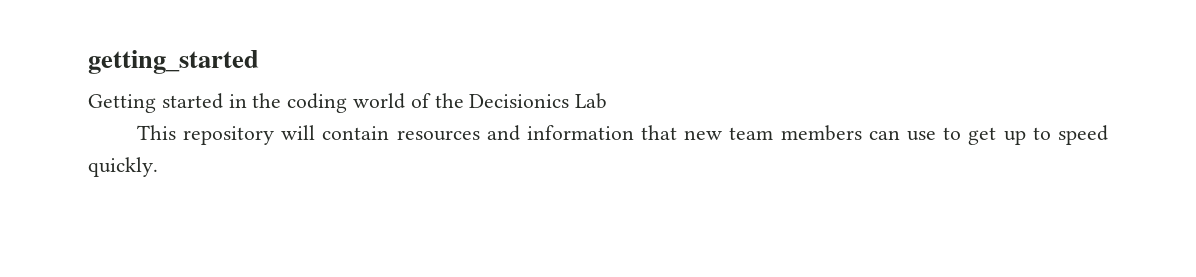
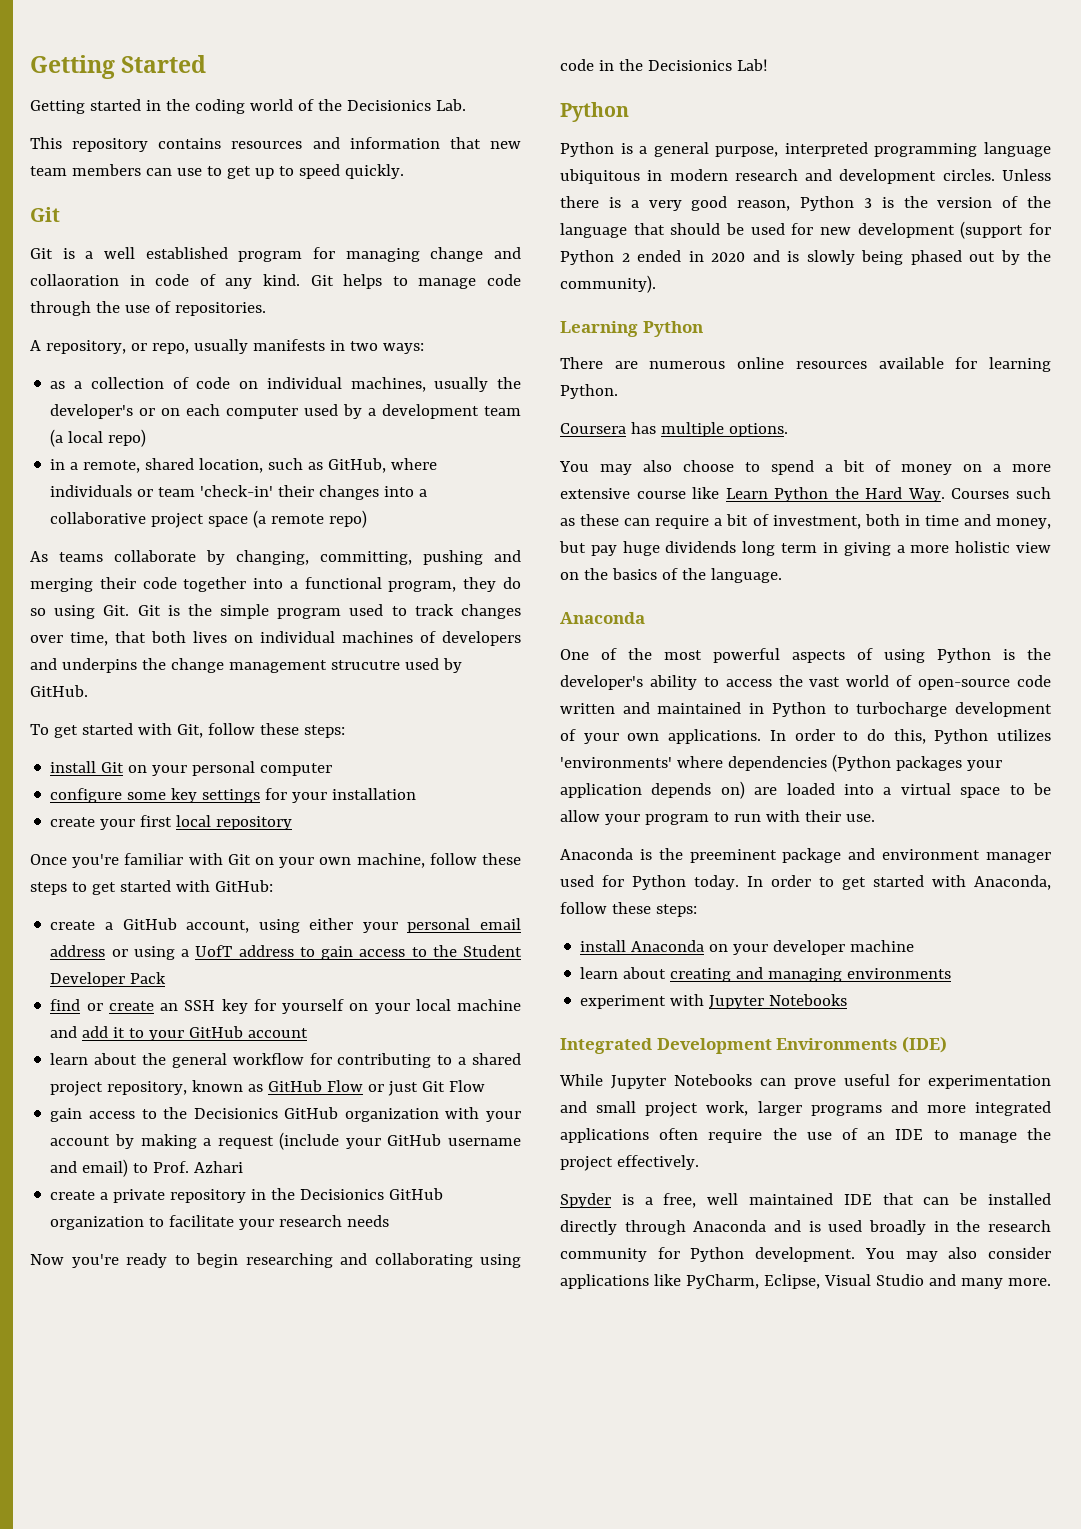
[88,50,259,74] getting_started -> [30,55,207,79] Getting Started
[575,93,608,109] Lab -> [435,99,466,111] Lab.
[281,125,390,140] will contain -> [158,138,222,149] contains
(158, 167) none -> [30,207,60,222] [30,247,521,262] [30,274,522,289] [30,301,266,316] [30,339,424,354] [50,377,521,392] [50,404,521,419] [50,429,147,447] [50,458,438,473] [50,485,428,500] [50,510,368,528] [30,550,521,565] [30,577,521,592] [30,604,521,619] [30,631,521,646] [30,658,462,673] [30,685,88,697] [30,723,345,738] [50,761,333,776] [50,788,417,803] [50,815,293,830] [30,853,521,868] [30,880,273,895] [50,918,521,933] [50,945,522,960] [50,972,167,987] [50,999,521,1014] [50,1026,309,1041] [50,1053,522,1068] [50,1080,486,1096] [50,1107,521,1122] [50,1132,521,1150] [50,1159,244,1177] [50,1188,444,1203] [50,1215,390,1230] [30,1253,521,1268] [560,59,768,71] [560,102,629,122] [560,142,1051,157] [560,169,1051,184] [560,196,1051,211] [560,221,1051,239] [560,250,1051,265] [560,275,656,293] [560,321,703,337] [560,357,1051,372] [560,384,618,399] [560,422,788,437] [559,460,1051,475] [560,487,1051,502] [560,514,1051,529] [559,541,1051,556] [560,568,782,583] [560,612,645,624] [560,648,1051,663] [560,675,1051,690] [560,702,1052,717] [560,729,1051,744] [560,754,1002,772] [560,781,1051,799] [560,810,875,825] [560,848,1051,863] [560,875,1051,890] [560,902,697,917] [580,940,915,955] [580,967,952,982] [580,994,848,1009] [560,1036,947,1054] [559,1074,1051,1089] [560,1101,1051,1117] [560,1128,1051,1143] [560,1155,699,1171] [560,1193,1051,1208] [560,1220,1051,1235] [560,1247,1051,1262] [560,1274,1051,1289] // Git // Git is a well established program for managing change and collaoration in code of any kind. Git helps to manage code through the use of repositories. // A repository, or repo, usually manifests in two ways: // as a collection of code on individual machines, usually the developer's or on each computer used by a development team (a local repo) // in a remote, shared location, such as GitHub, where individuals or team 'check-in' their changes into a collaborative project space (a remote repo) // As teams collaborate by changing, committing, pushing and merging their code together into a functional program, they do so using Git. Git is the simple program used to track changes over time, that both lives on individual machines of developers and underpins the change management strucutre used by GitHub. // To get started with Git, follow these steps: // install Git on your personal computer // configure some key settings for your installation // create your first local repository // Once you're familiar with Git on your own machine, follow these steps to get started with GitHub: // create a GitHub account, using either your personal email address or using a UofT address to gain access to the Student Developer Pack // find or create an SSH key for yourself on your local machine and add it to your GitHub account // learn about the general workflow for contributing to a shared project repository, known as GitHub Flow or just Git Flow // gain access to the Decisionics GitHub organization with your account by making a request (include your GitHub username and email) to Prof. Azhari // create a private repository in the Decisionics GitHub organization to facilitate your research needs // Now you're ready to begin researching and collaborating using code in the Decisionics Lab! // Python // Python is a general purpose, interpreted programming language ubiquitous in modern research and development circles. Unless there is a very good reason, Python 3 is the version of the language that should be used for new development (support for Python 2 ended in 2020 and is slowly being phased out by the community). // Learning Python // There are numerous online resources available for learning Python. // Coursera has multiple options. // You may also choose to spend a bit of money on a more extensive course like Learn Python the Hard Way. Courses such as these can require a bit of investment, both in time and money, but pay huge dividends long term in giving a more holistic view on the basics of the language. // Anaconda // One of the most powerful aspects of using Python is the developer's ability to access the vast world of open-source code written and maintained in Python to turbocharge development of your own applications. In order to do this, Python utilizes 'environments' where dependencies (Python packages your application depends on) are loaded into a virtual space to be allow your program to run with their use. // Anaconda is the preeminent package and environment manager used for Python today. In order to get started with Anaconda, follow these steps: // install Anaconda on your developer machine // learn about creating and managing environments // experiment with Jupyter Notebooks // Integrated Development Environments (IDE) // While Jupyter Notebooks can prove useful for experimentation and small project work, larger programs and more integrated applications often require the use of an IDE to manage the project effectively. // Spyder is a free, well maintained IDE that can be installed directly through Anaconda and is used broadly in the research community for Python development. You may also consider applications like PyCharm, Eclipse, Visual Studio and many more.

